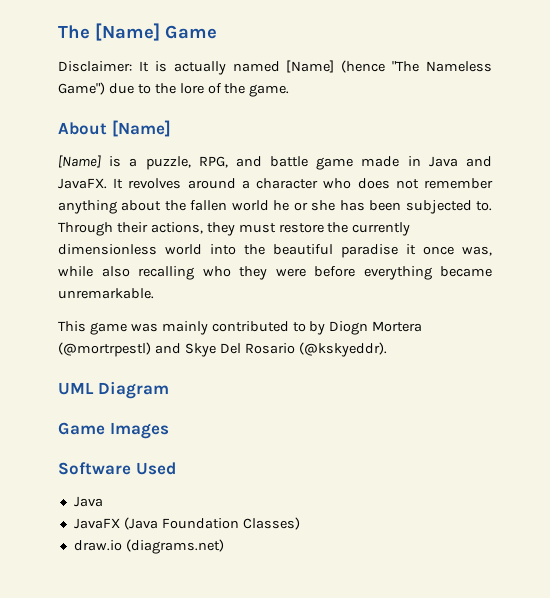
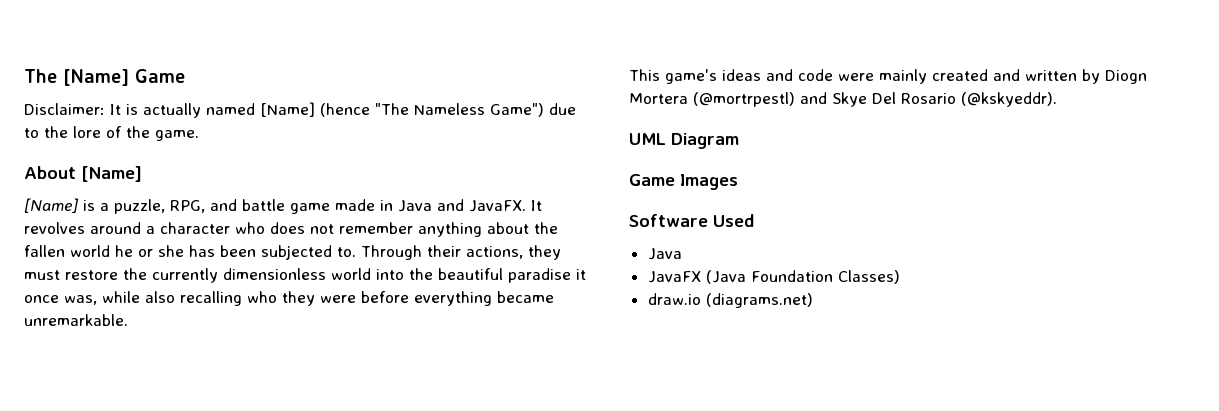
[89,321,306,335] game was mainly contributed to -> [665,69,1077,84] game's ideas and code were mainly created and written

